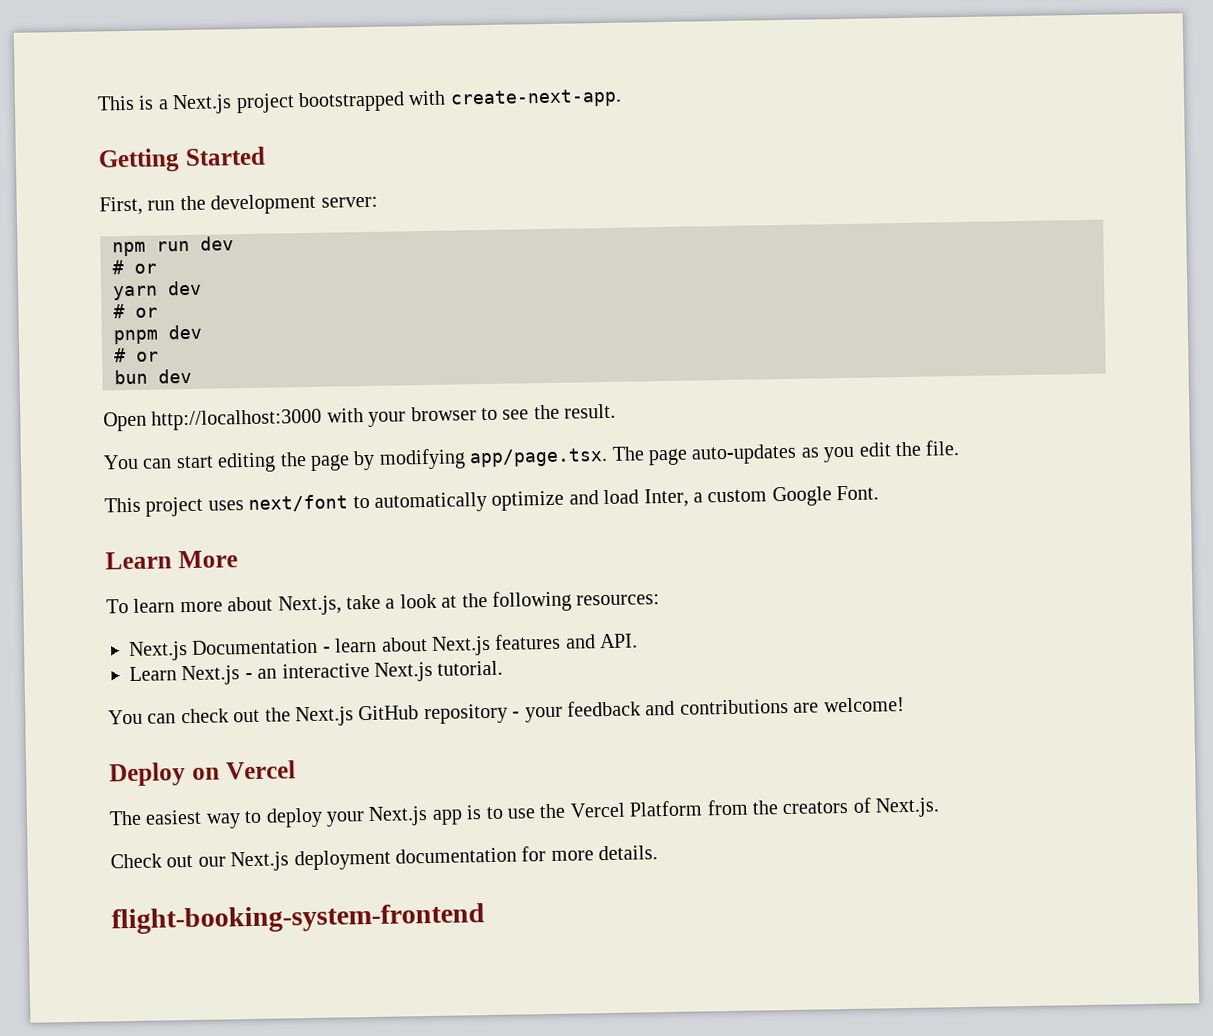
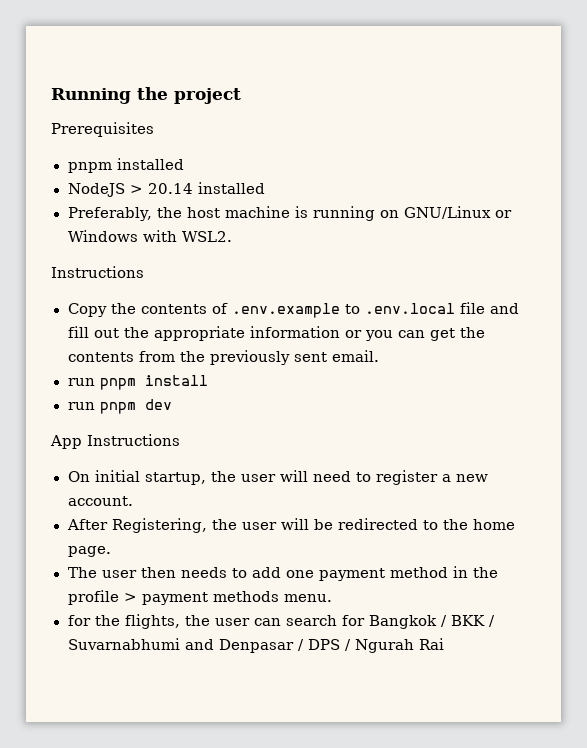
[97,88,622,115] [98,146,266,173] [99,193,378,216] [112,236,234,257] [112,260,157,275] [113,280,202,301] [113,304,158,319] [113,324,202,345] [114,348,159,363] [114,368,192,385] [103,403,617,432] [103,440,960,473] [104,485,880,517] [105,550,238,570] [106,590,661,616] [129,633,639,662] [129,660,504,686] [108,697,905,727] [109,760,296,787] [109,797,941,829] [110,845,659,872] [111,903,485,935] This is a Next.js project bootstrapped with create-next-app. // Getting Started // First, run the development server: // npm run dev // # or // yarn dev // # or // pnpm dev // # or // bun dev // Open http://localhost:3000 with your browser to see the result. // You can start editing the page by modifying app/page.tsx. The page auto-updates as you edit the file. // This project uses next/font to automatically optimize and load Inter, a custom Google Font. // Learn More // To learn more about Next.js, take a look at the following resources: // Next.js Documentation - learn about Next.js features and API. // Learn Next.js - an interactive Next.js tutorial. // You can check out the Next.js GitHub repository - your feedback and contributions are welcome! // Deploy on Vercel // The easiest way to deploy your Next.js app is to use the Vercel Platform from the creators of Next.js. // Check out our Next.js deployment documentation for more details. // flight-booking-system-frontend -> [51,87,241,104] [51,122,154,137] [67,158,184,173] [67,182,265,197] [67,206,513,221] [67,230,232,242] [51,266,144,278] [67,302,519,318] [67,326,485,341] [67,350,379,365] [67,375,208,390] [67,399,172,414] [50,434,180,449] [67,470,488,485] [67,496,133,506] [66,518,515,533] [67,546,111,557] [67,566,498,581] [67,590,332,605] [67,614,495,629] [67,638,444,653] Running the project // Prerequisites // pnpm installed // NodeJS > 20.14 installed // Preferably, the host machine is running on GNU/Linux or Windows with WSL2. // Instructions // Copy the contents of .env.example to .env.local file and fill out the appropriate information or you can get the contents from the previously sent email. // run pnpm install // run pnpm dev // App Instructions // On initial startup, the user will need to register a new account. // After Registering, the user will be redirected to the home page. // The user then needs to add one payment method in the profile > payment methods menu. // for the flights, the user can search for Bangkok / BKK / Suvarnabhumi and Denpasar / DPS / Ngurah Rai

